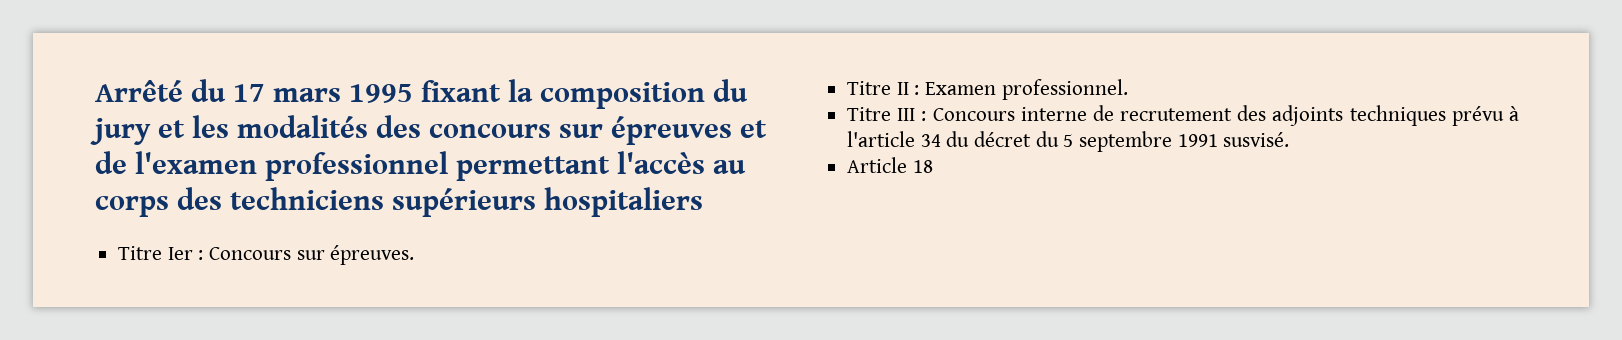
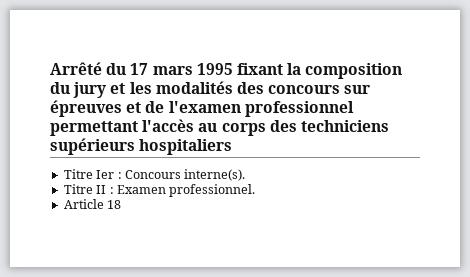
[296,245,415,265] sur épreuves. -> [184,169,246,181] interne(s).
[847,105,1519,126] [847,131,1290,152] // Titre III : Concours interne de recrutement des adjoints techniques prévu à l'article 34 du décret du 5 septembre 1991 susvisé. -> (256, 190) none

